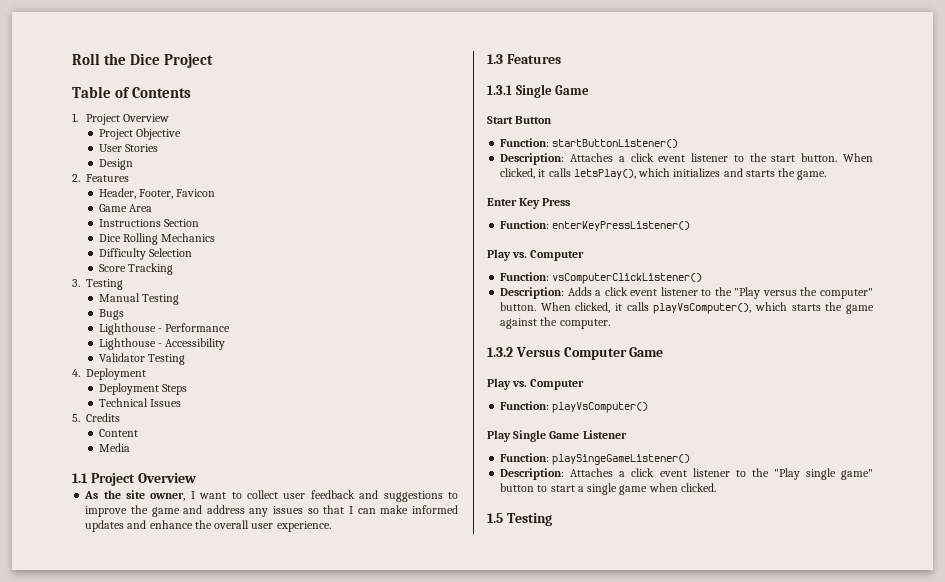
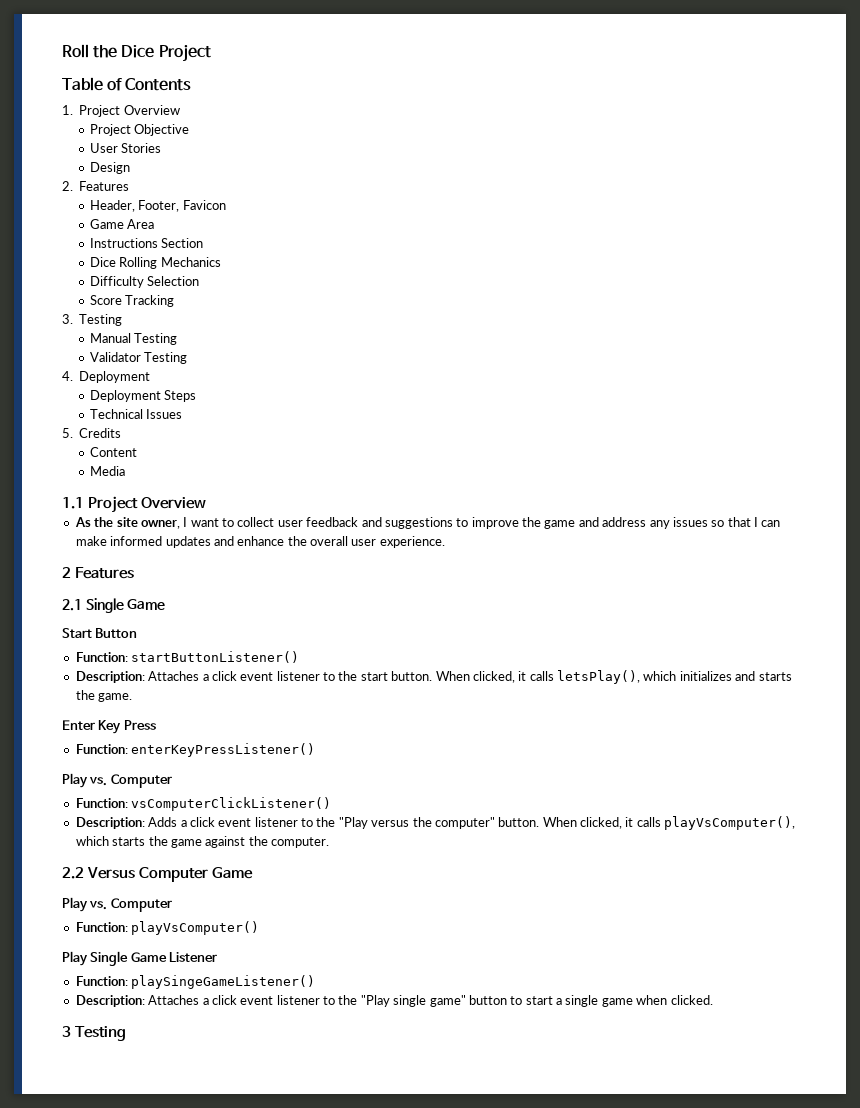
[98,309,124,320] [98,323,231,335] [98,338,226,350] // Bugs // Lighthouse - Performance // Lighthouse - Accessibility -> (178, 339) none
[487,54,561,64] [487,85,512,95] 1.3 Features // 1.3.1 -> [62,567,134,579] [62,599,82,611] 2 Features // 2.1
[487,347,513,357] 1.3.2 -> [62,867,84,879] 2.2
[487,513,503,523] 1.5 -> [62,1026,71,1037] 3

